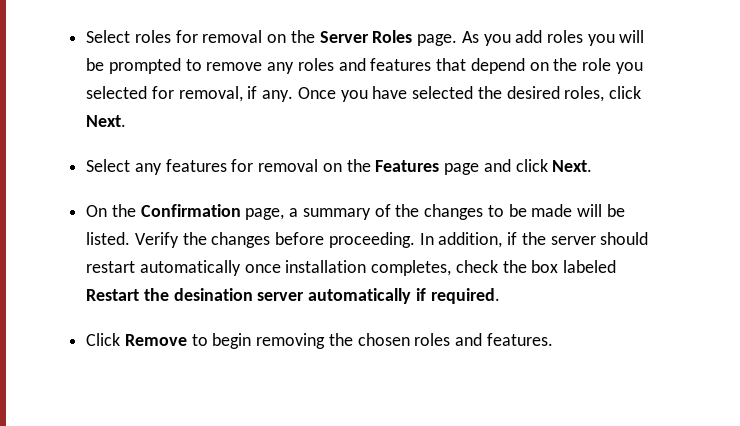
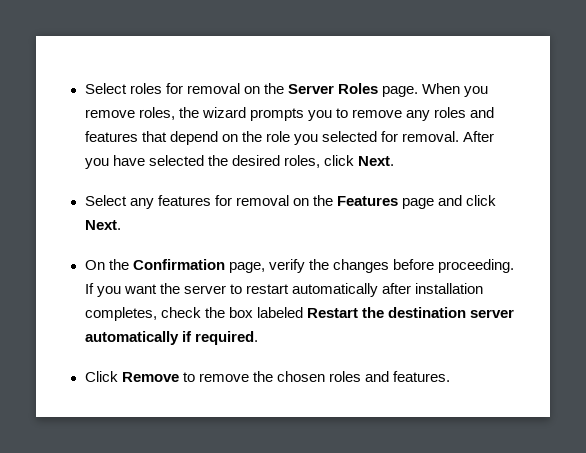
[461,30,645,46] [86,58,181,74] As you add roles you will be prompted -> [421,83,489,97] [84,107,332,121] When you remove roles, the wizard prompts you
[178,86,336,102] removal, if any. Once -> [401,131,495,142] removal. After
[289,204,625,220] [86,232,179,248] a summary of the changes to be made will be listed. Verify -> [268,259,305,273] verify
[419,232,518,248] In addition, if -> [84,283,157,297] If you want
[600,232,649,245] should -> [229,284,242,294] to
[244,264,281,273] once -> [381,283,411,294] after
[173,288,253,301] desination -> [387,307,466,318] destination
[212,333,326,349] begin removing -> [198,373,249,382] remove

